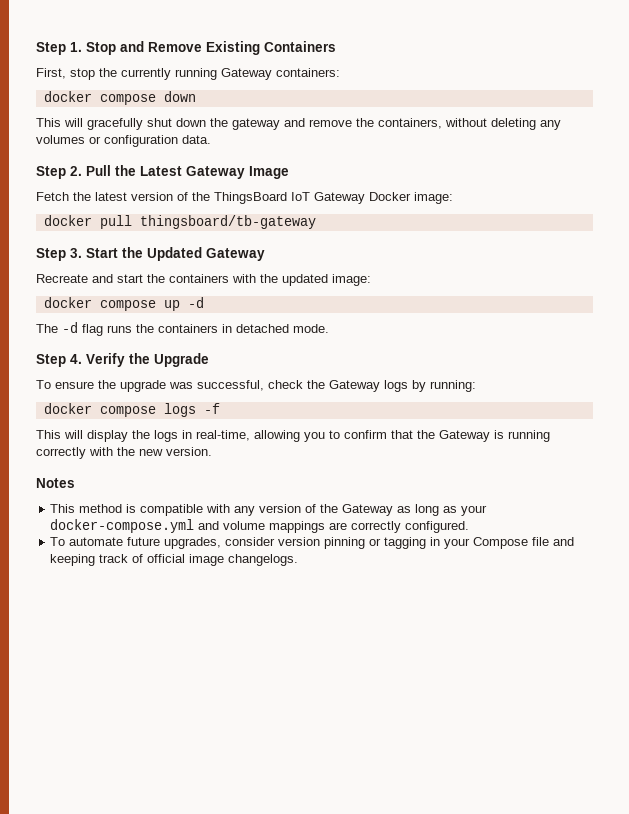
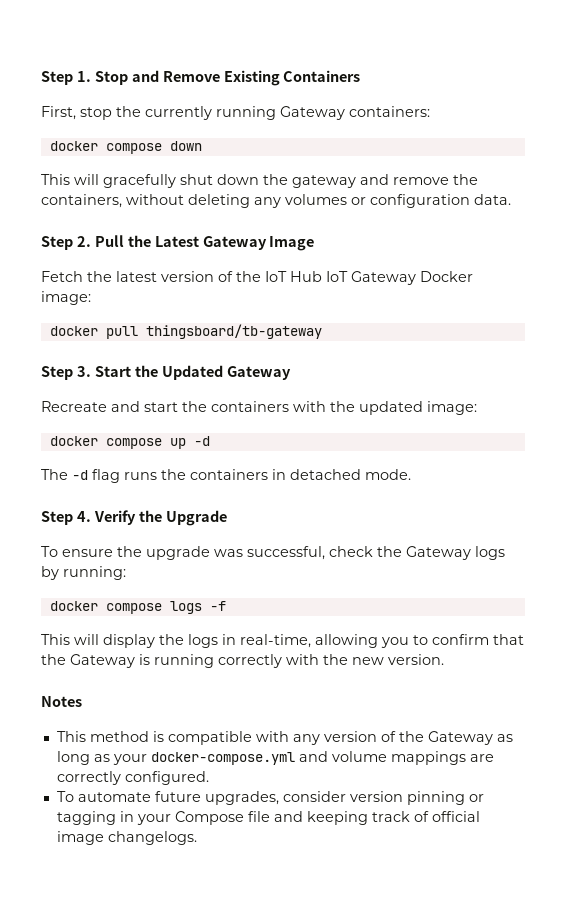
[214,192,287,204] ThingsBoard -> [265,271,322,282] IoT Hub

